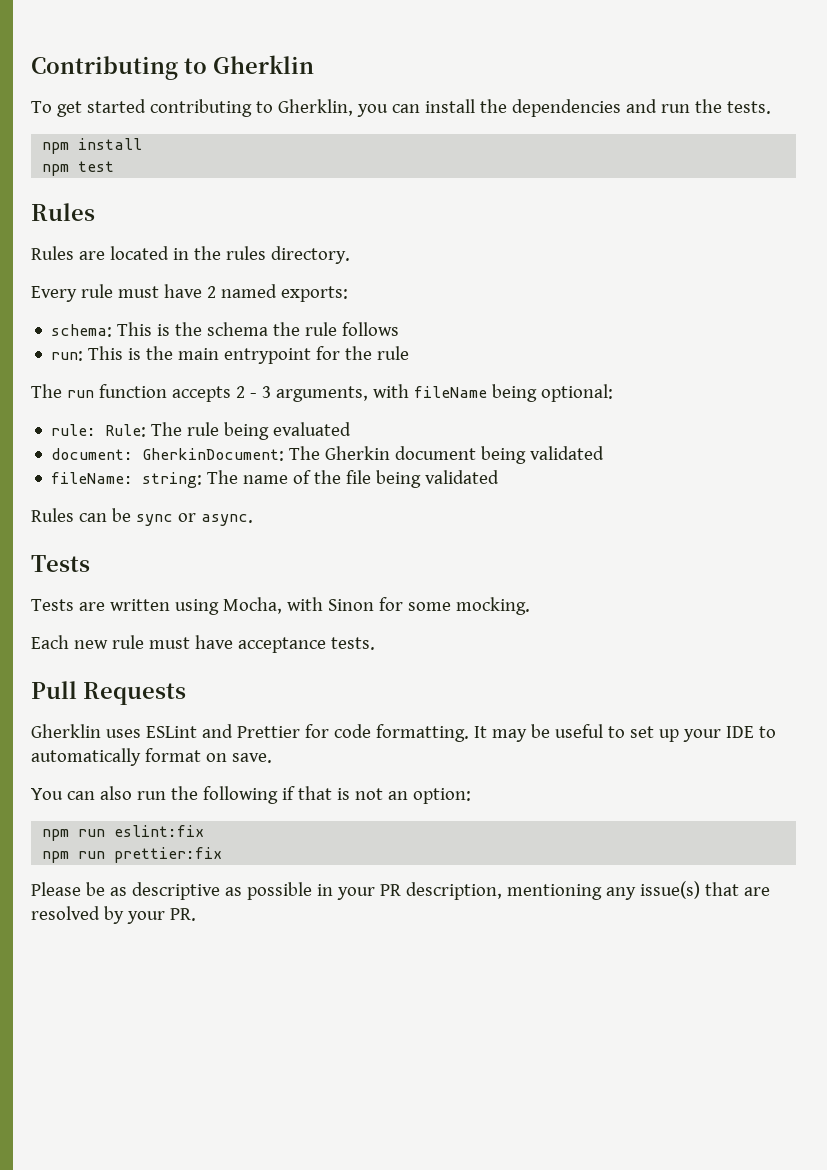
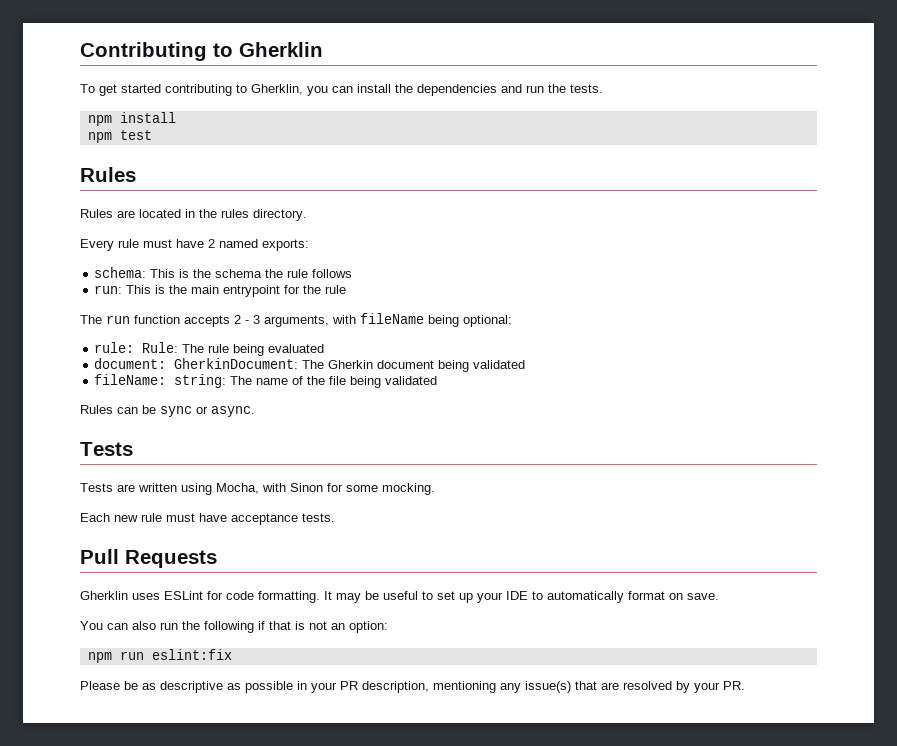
[201,724,300,738] and Prettier -> (203, 595) none
[42,847,223,863] // npm run prettier:fix -> (232, 654) none

